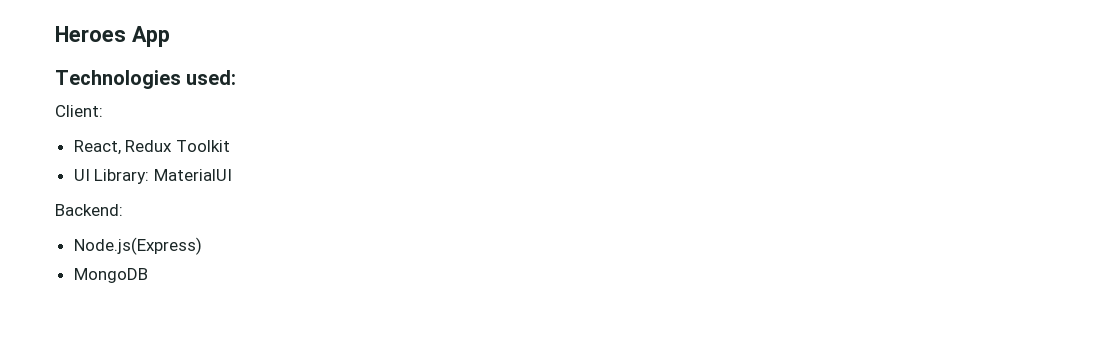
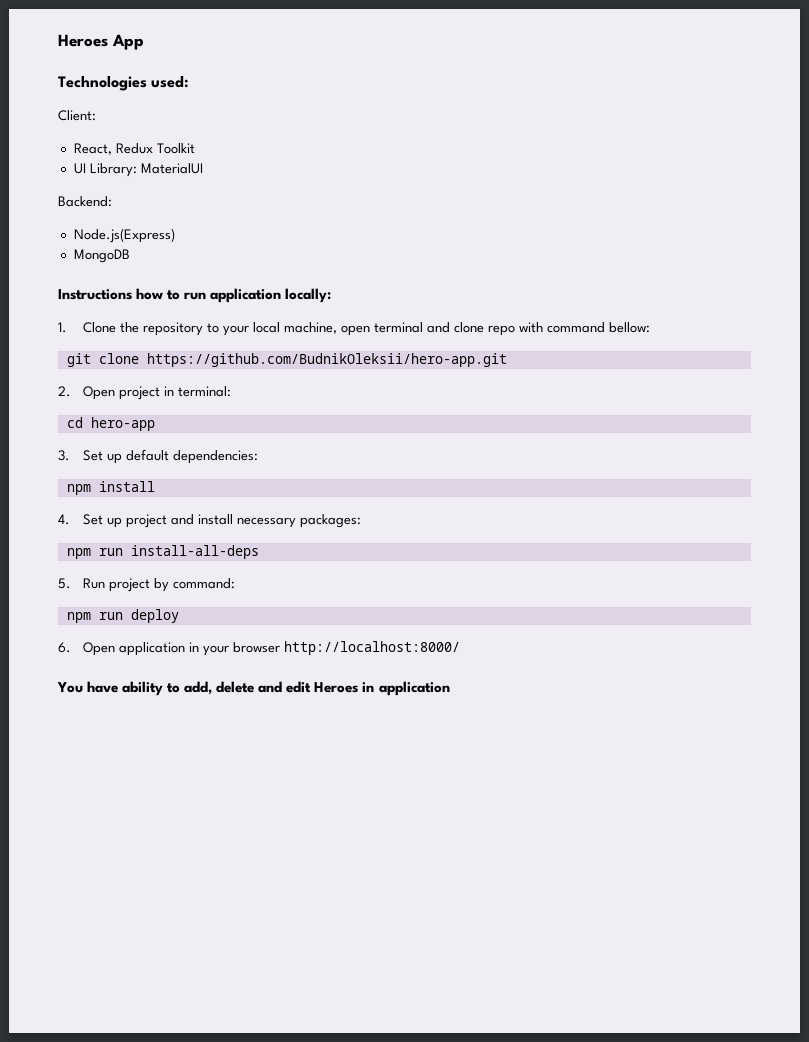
(148, 275) none -> [58,288,332,303] [58,322,650,336] [66,353,507,367] [58,386,231,400] [66,417,155,431] [58,449,258,464] [66,481,155,495] [58,514,361,528] [66,545,259,559] [58,578,235,592] [66,609,179,623] [58,641,460,656] [57,681,450,696] // Instructions how to run application locally: // 1. Clone the repository to your local machine, open terminal and clone repo with command bellow: // git clone https://github.com/BudnikOleksii/hero-app.git // 2. Open project in terminal: // cd hero-app // 3. Set up default dependencies: // npm install // 4. Set up project and install necessary packages: // npm run install-all-deps // 5. Run project by command: // npm run deploy // 6. Open application in your browser http://localhost:8000/ // You have ability to add, delete and edit Heroes in application

